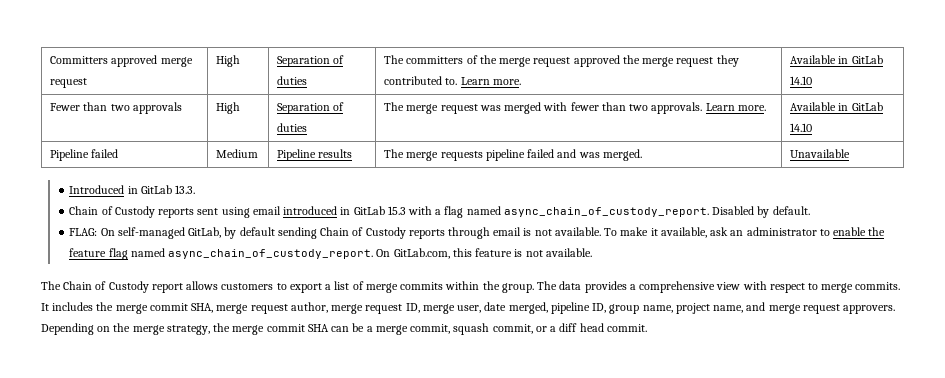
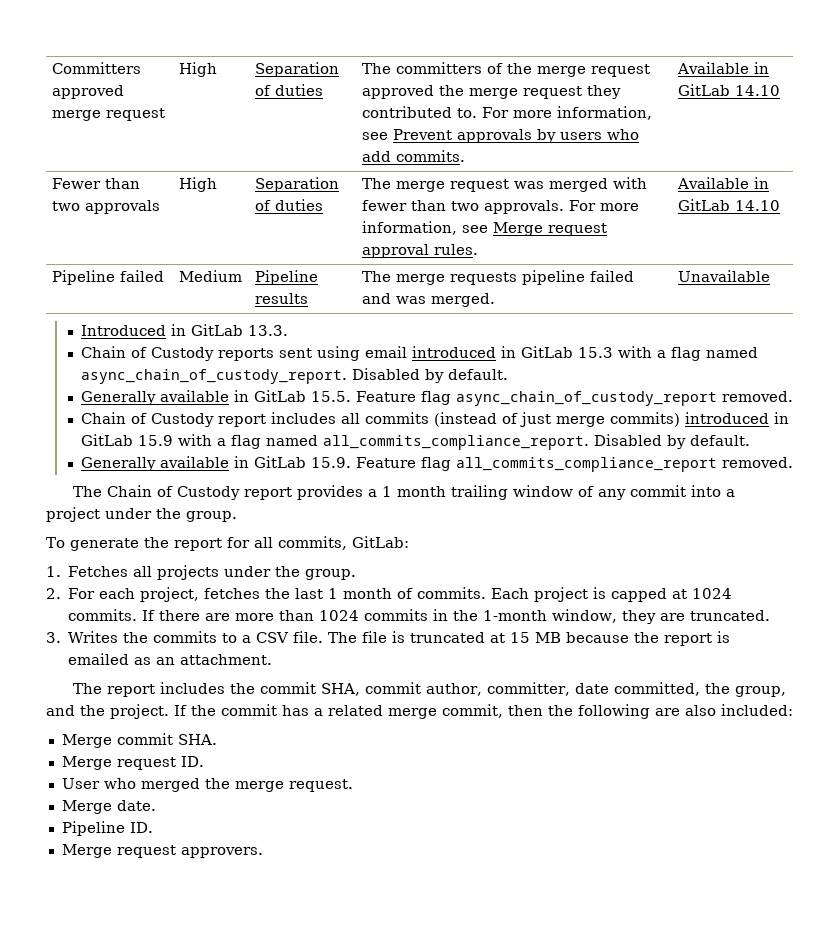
[460,77,521,85] Learn more. -> [482,106,653,120] [362,129,640,143] [362,150,466,162] For more information, see Prevent approvals by users who add commits.
[705,103,766,111] Learn more. -> [569,200,640,211] [362,221,608,236] [362,244,479,258] For more information, see Merge request approval rules.
[69,227,886,239] [69,248,592,260] FLAG: On self-managed GitLab, by default sending Chain of Custody reports through email is not available. To make it available, ask an administrator to enable the feature flag named async_chain_of_custody_report. On GitLab.com, this feature is not available. -> [80,390,793,406] [80,412,789,427] [80,434,750,450] [80,456,793,472] Generally available in GitLab 15.5. Feature flag async_chain_of_custody_report removed. // Chain of Custody report includes all commits (instead of just merge commits) introduced in GitLab 15.9 with a flag named all_commits_compliance_report. Disabled by default. // Generally available in GitLab 15.9. Feature flag all_commits_compliance_report removed.
[186,281,901,293] [41,303,49,311] allows customers to export a list of merge commits within the group. The data provides a comprehensive view with respect to merge commits. It -> [296,485,735,500] [46,507,237,522] [46,536,409,551] [46,565,357,580] [46,587,733,602] [68,609,771,624] [46,631,731,646] [68,653,273,665] [72,683,155,697] provides a 1 month trailing window of any commit into a project under the group. // To generate the report for all commits, GitLab: // 1. Fetches all projects under the group. // 2. For each project, fetches the last 1 month of commits. Each project is capped at 1024 commits. If there are more than 1024 commits in the 1-month window, they are truncated. // 3. Writes the commits to a CSV file. The file is truncated at 15 MB because the report is emailed as an attachment. // The report
[115,304,148,314] merge -> (255, 688) none
[216,302,896,314] [41,323,647,335] merge request author, merge request ID, merge user, date merged, pipeline ID, group name, project name, and merge request approvers. Depending on the merge strategy, the merge commit SHA can be a merge commit, squash commit, or a diff head commit. -> [364,682,786,697] [46,704,793,719] [61,733,217,748] [61,756,204,770] [61,778,353,792] [61,800,156,814] [61,821,153,836] [61,844,263,858] commit author, committer, date committed, the group, and the project. If the commit has a related merge commit, then the following are also included: // Merge commit SHA. // Merge request ID. // User who merged the merge request. // Merge date. // Pipeline ID. // Merge request approvers.

